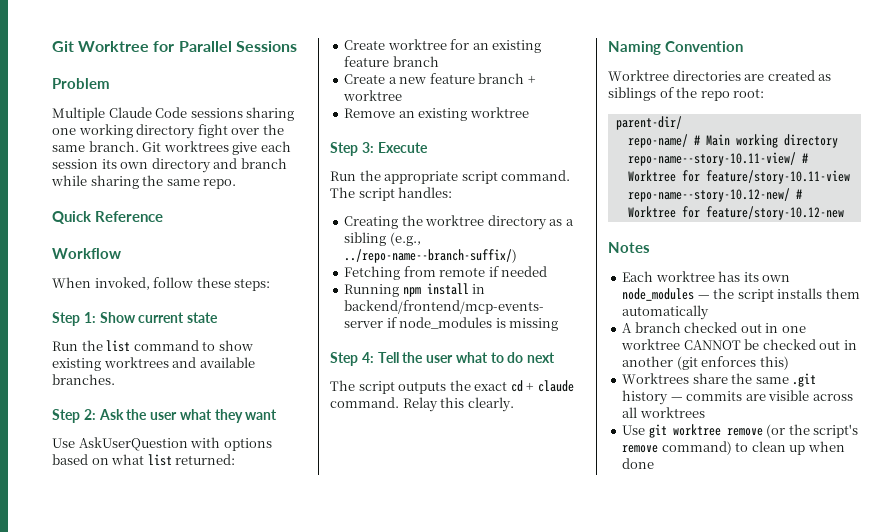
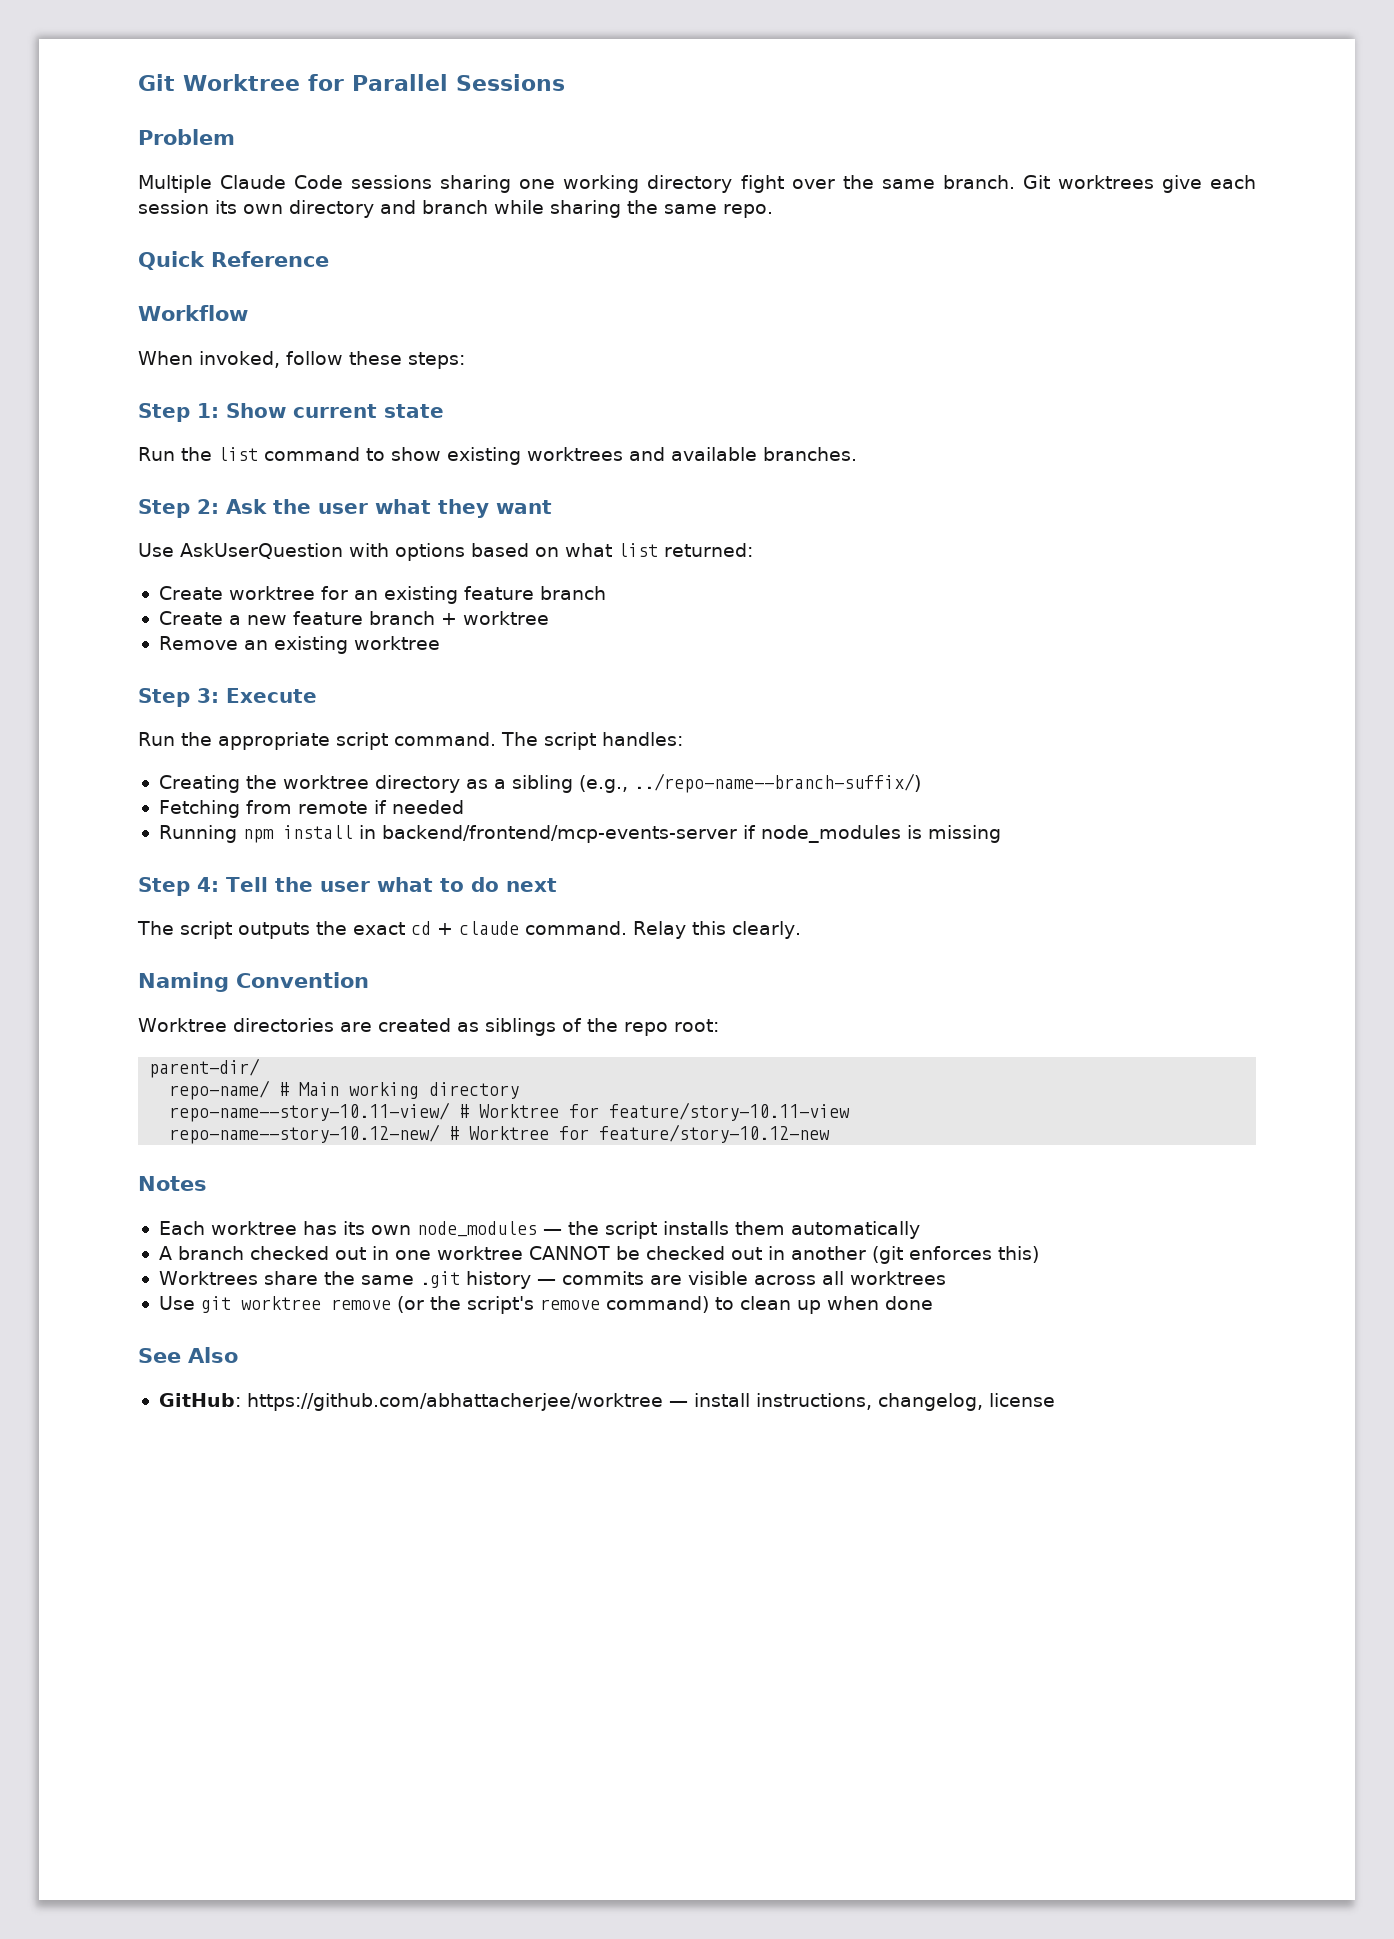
(655, 463) none -> [138,1347,238,1363] [158,1393,1055,1411] // See Also // GitHub: https://github.com/abhattacherjee/worktree — install instructions, changelog, license

